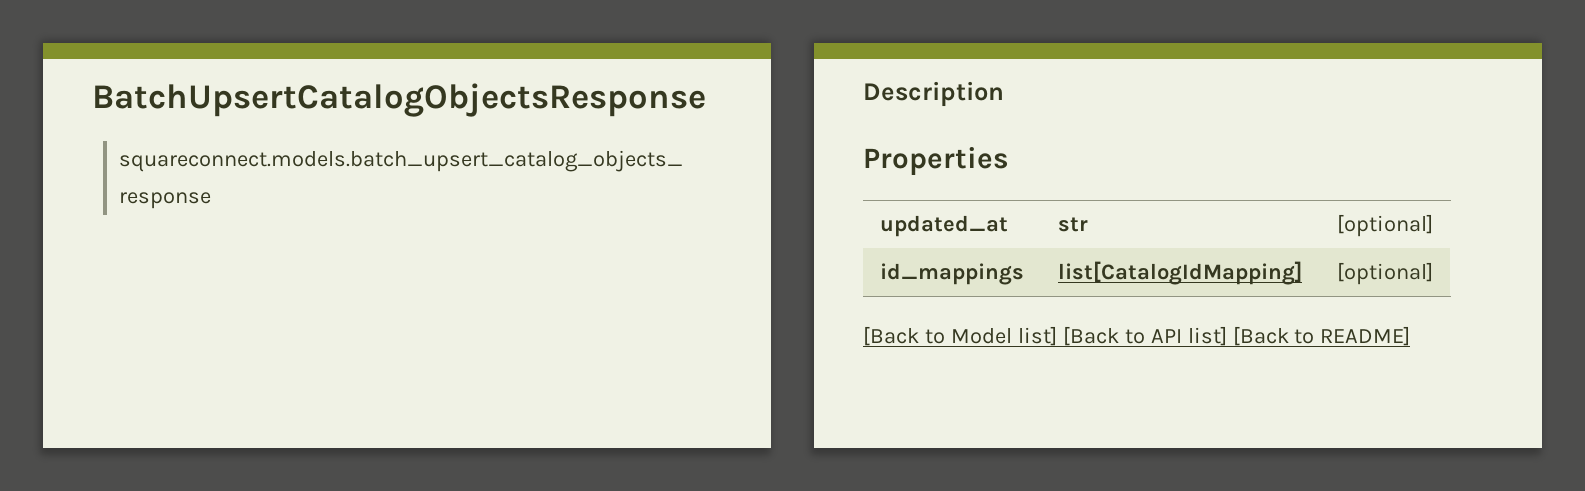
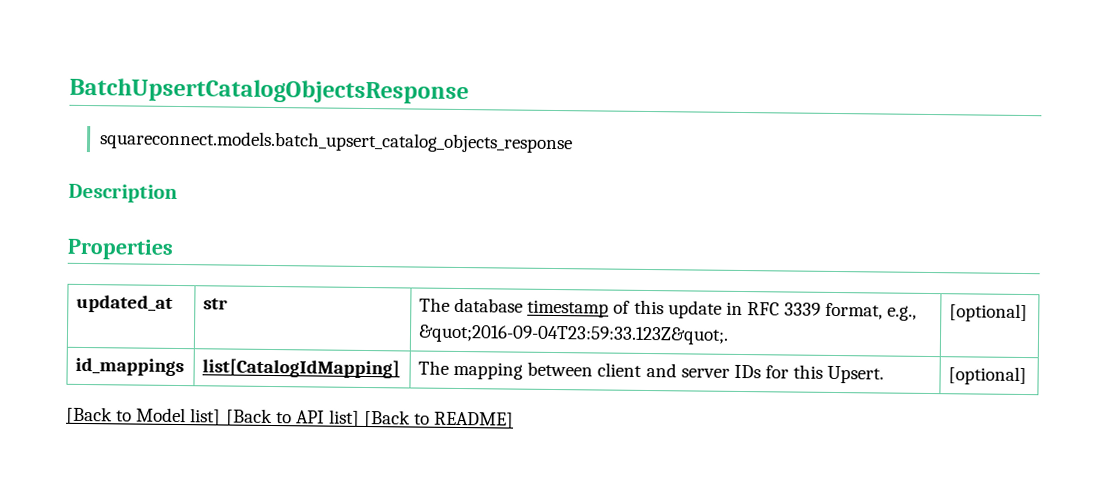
[1336,214,1433,237] [879,263,1024,285] [1057,261,1302,285] [optional] // id_mappings | list[CatalogIdMapping] -> [419,297,918,321] [418,324,730,345] [949,303,1029,323] [75,357,185,377] [202,358,401,379] [418,360,885,384] The database timestamp of this update in RFC 3339 format, e.g., &quot;2016-09-04T23:59:33.123Z&quot;. | [optional] // id_mappings | list[CatalogIdMapping] | The mapping between client and server IDs for this Upsert.

